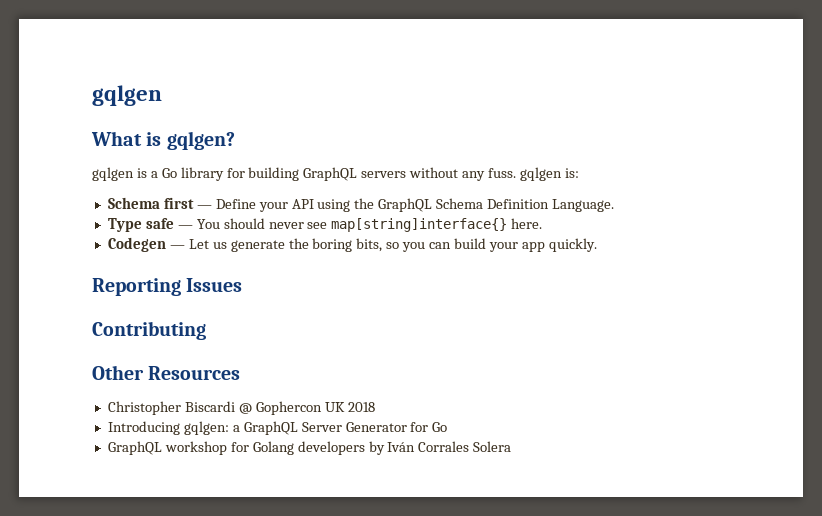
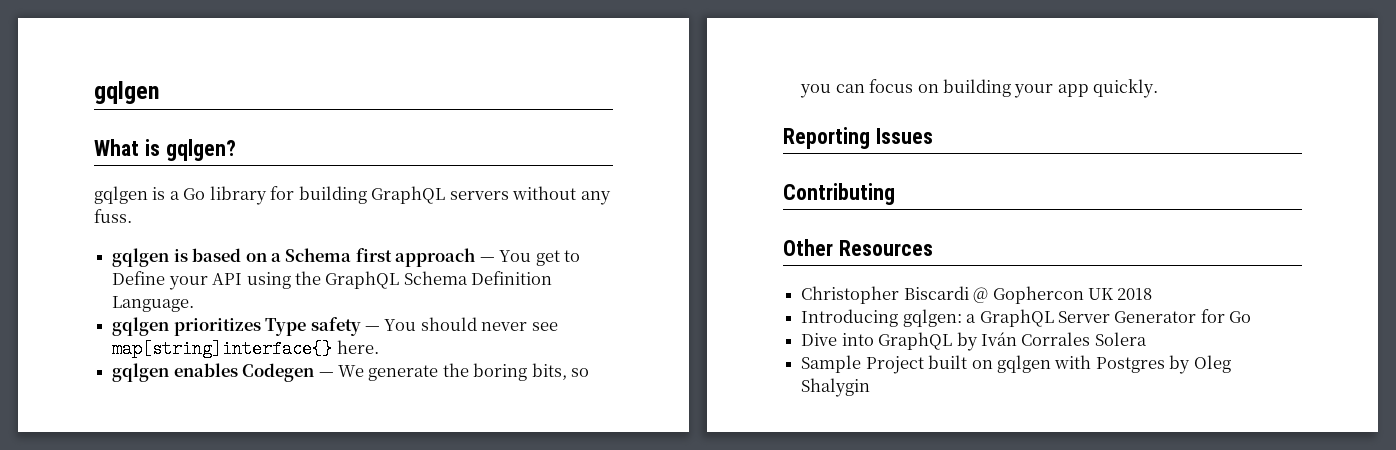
[519,167,579,181] [107,197,212,209] gqlgen is: // Schema first — -> [112,248,581,267] // gqlgen is based on a Schema first approach — You get to
[107,218,174,232] Type safe -> [112,317,361,336] gqlgen prioritizes Type safety
[107,237,227,252] Codegen — Let us -> [112,363,364,382] gqlgen enables Codegen — We
[454,238,487,249] build -> [869,79,1011,97] focus on building
[107,441,365,455] GraphQL workshop for Golang developers -> [801,332,953,350] Dive into GraphQL
(512, 446) none -> [801,355,1231,374] [801,378,871,397] // Sample Project built on gqlgen with Postgres by Oleg Shalygin

